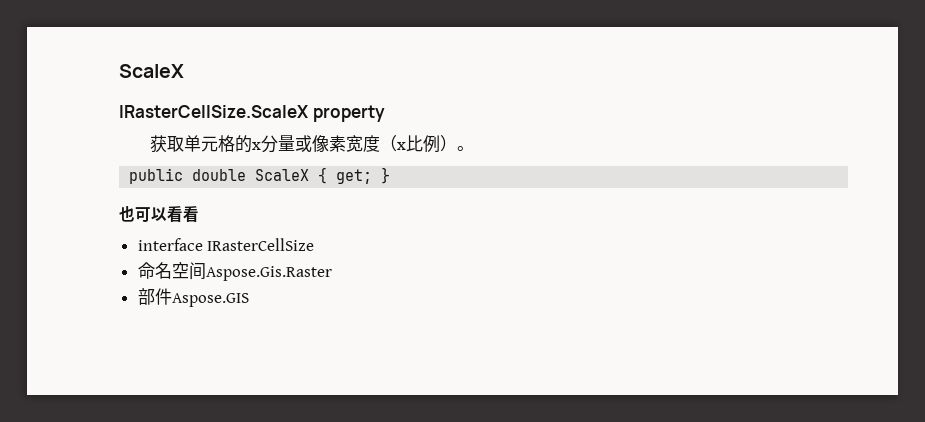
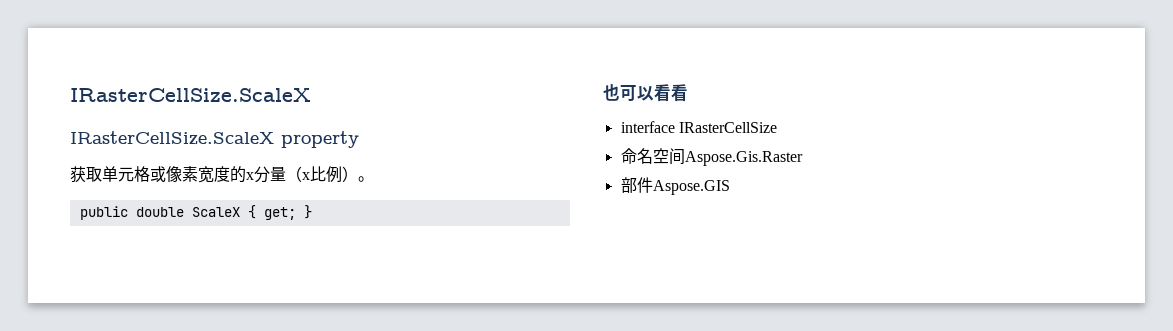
[119,64,184,78] ScaleX -> [70,88,311,102] IRasterCellSize.ScaleX
[234,135,380,153] 的x分量或像素宽度 -> [150,166,286,183] 或像素宽度的x分量

